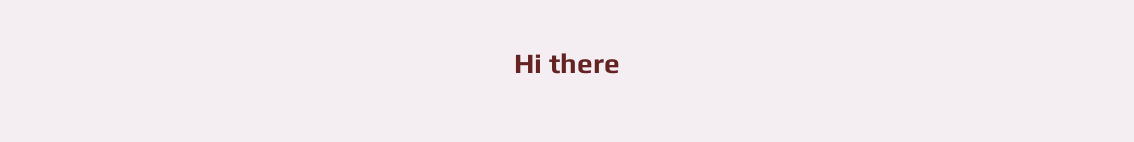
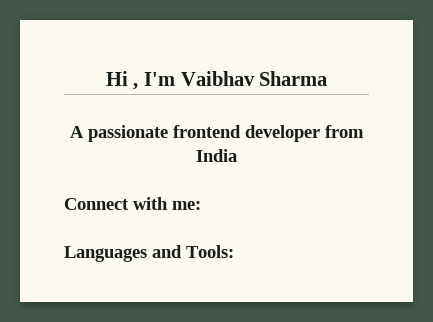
[549,53,621,74] there -> [133,71,328,90] [70,125,364,142] [196,149,237,162] [64,197,201,210] [64,245,234,262] , I'm Vaibhav Sharma // A passionate frontend developer from India // Connect with me: // Languages and Tools:

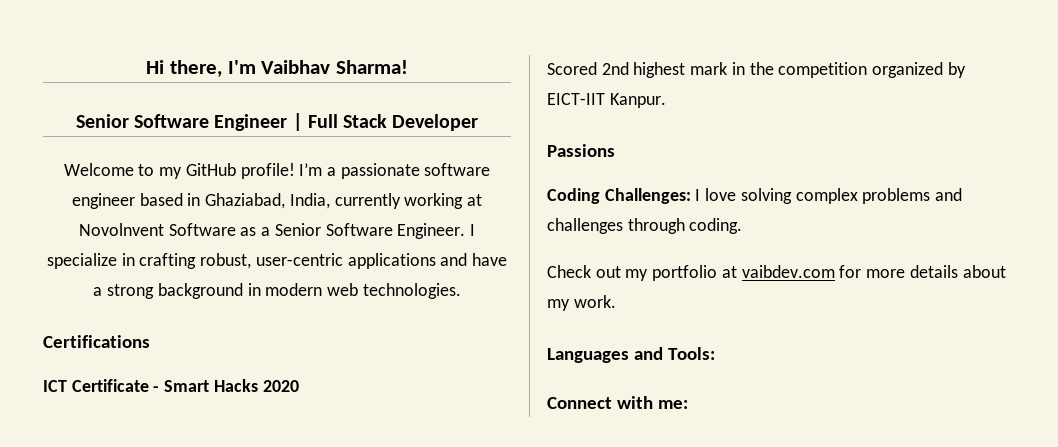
[133,83,139,90] , -> [169,60,222,77] there,
[259,71,328,86] [70,125,364,142] [196,149,237,162] Sharma // A passionate frontend developer from India -> [335,60,408,74] [75,113,479,131] [63,163,491,179] [71,193,483,209] [78,223,476,239] [46,253,508,269] [93,283,461,299] [43,335,150,348] [43,379,299,392] [547,62,966,78] [547,93,666,108] [547,144,615,157] [547,188,963,204] [547,218,743,234] [547,265,1006,281] [547,295,616,311] [547,347,715,363] Sharma! // Senior Software Engineer | Full Stack Developer // Welcome to my GitHub profile! I’m a passionate software engineer based in Ghaziabad, India, currently working at Novolnvent Software as a Senior Software Engineer. I specialize in crafting robust, user-centric applications and have a strong background in modern web technologies. // Certifications // ICT Certificate - Smart Hacks 2020 // Scored 2nd highest mark in the competition organized by EICT-IIT Kanpur. // Passions // Coding Challenges: I love solving complex problems and challenges through coding. // Check out my portfolio at vaibdev.com for more details about my work. // Languages and Tools:
[64,245,234,262] // Languages and Tools: -> (688, 404) none

